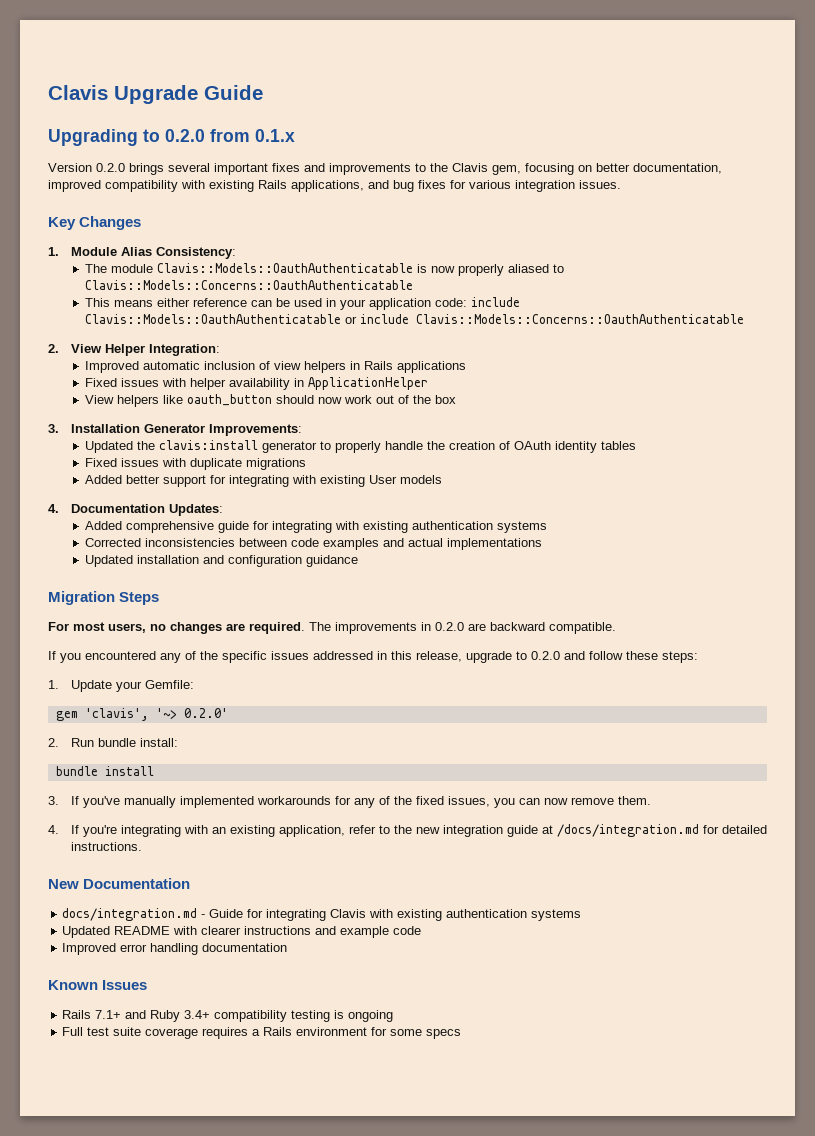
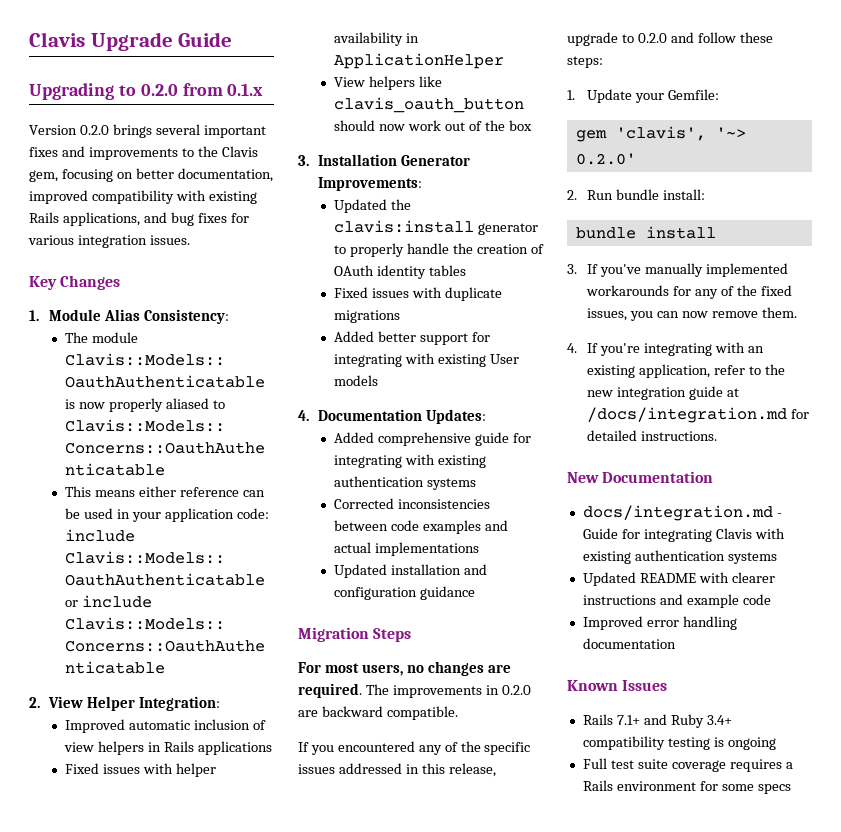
[186,394,272,406] oauth_button -> [334,97,525,113] clavis_oauth_button

